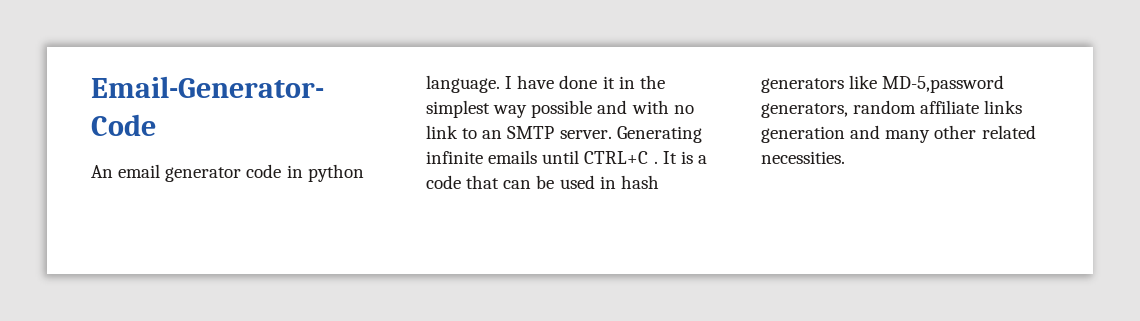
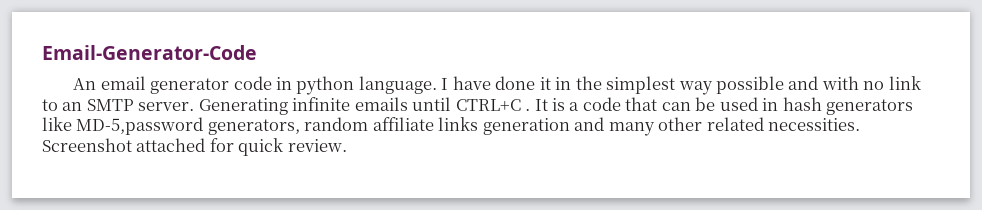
(845, 157) none -> [42,138,347,156] Screenshot attached for quick review.

